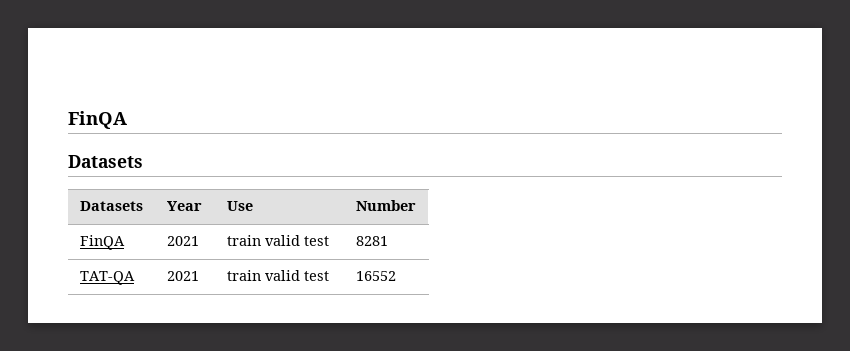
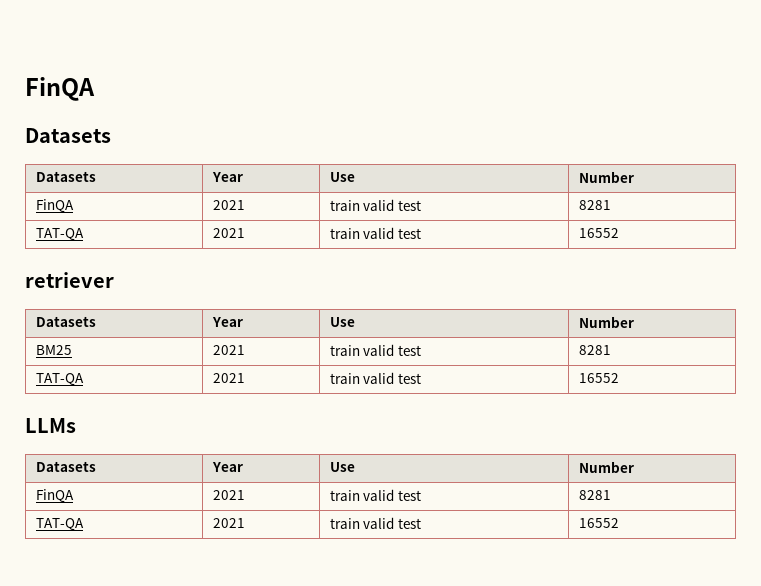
(396, 276) none -> [25,272,114,288] [35,316,96,327] [211,317,243,327] [329,317,355,327] [578,316,634,328] [35,345,72,355] [212,345,245,355] [329,344,421,356] [578,345,611,355] [35,373,84,386] [212,373,245,383] [329,372,421,384] [578,373,619,383] [25,418,76,433] [35,461,96,472] [211,462,243,472] [329,462,355,472] [578,461,634,473] [35,489,74,503] [212,490,245,500] [329,489,421,501] [578,490,611,500] [35,518,84,531] [212,518,245,528] [329,517,421,529] [578,518,619,528] // retriever // Datasets | Year | Use | Number // BM25 | 2021 | train valid test | 8281 // TAT-QA | 2021 | train valid test | 16552 // LLMs // Datasets | Year | Use | Number // FinQA | 2021 | train valid test | 8281 // TAT-QA | 2021 | train valid test | 16552

